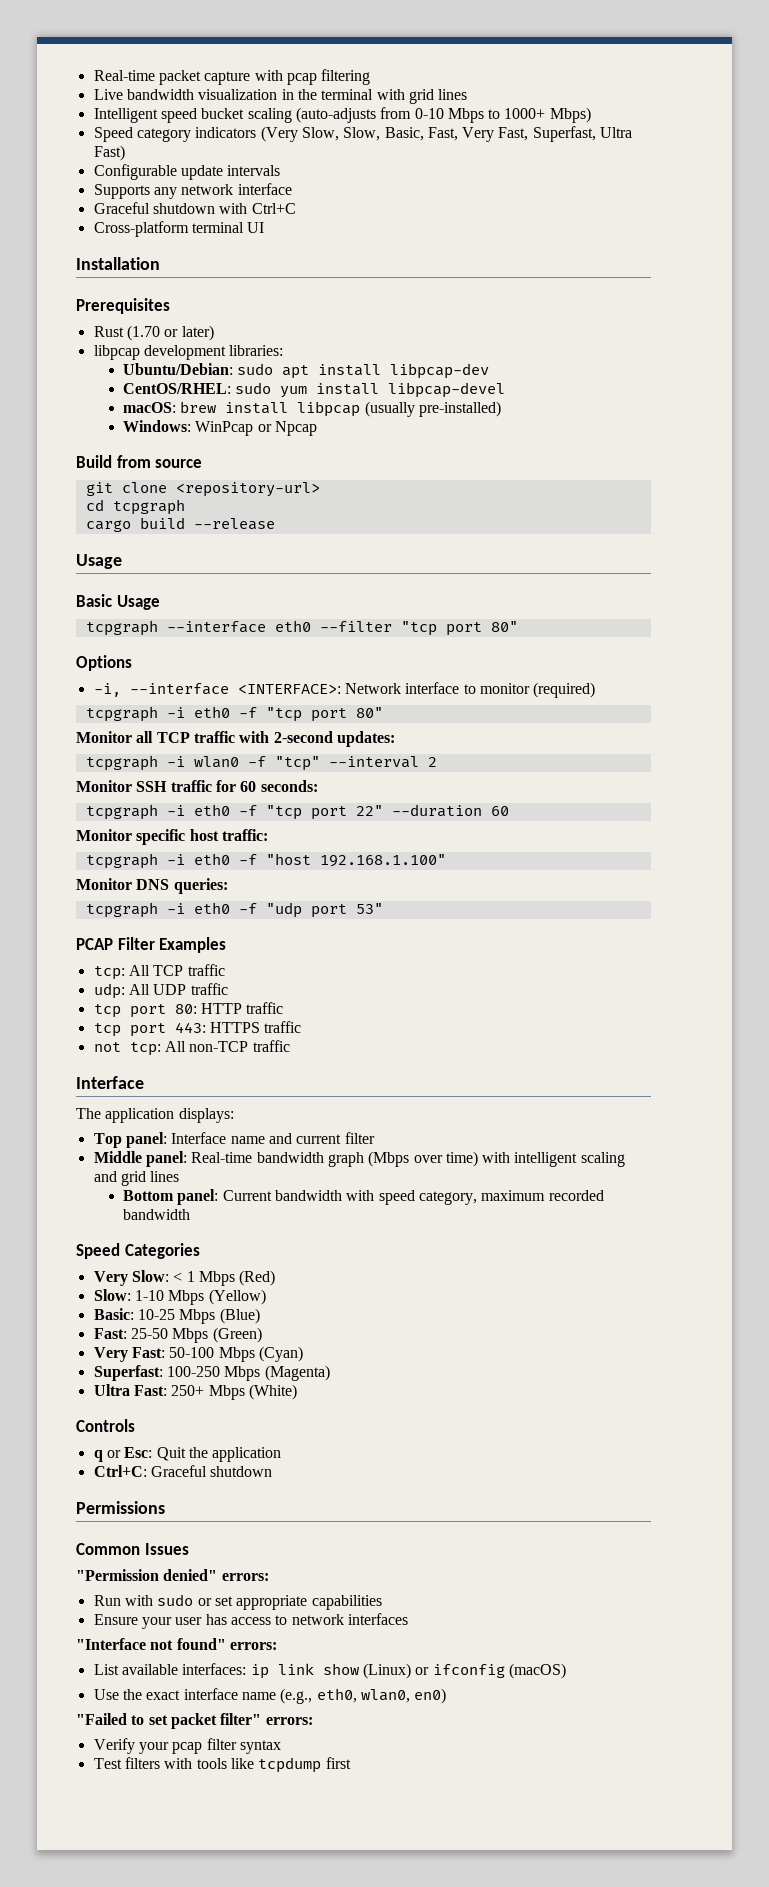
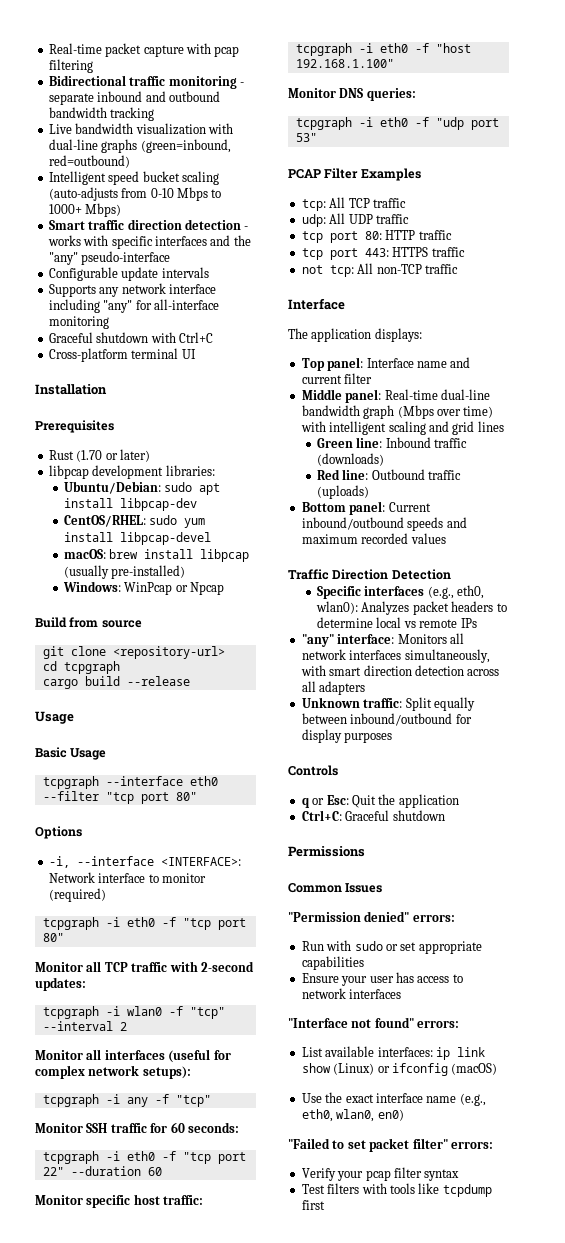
[93,89,468,104] Live bandwidth visualization in the terminal with grid lines -> [48,75,244,89] [48,91,220,105] [48,107,155,121] [48,123,233,135] [48,139,231,153] [48,155,130,168] Bidirectional traffic monitoring - separate inbound and outbound bandwidth tracking // Live bandwidth visualization with dual-line graphs (green=inbound, red=outbound)
[93,126,633,142] [93,145,125,161] Speed category indicators (Very Slow, Slow, Basic, Fast, Very Fast, Superfast, Ultra Fast) -> [48,219,249,230] [47,235,251,249] [48,251,171,265] Smart traffic direction detection - works with specific interfaces and the "any" pseudo-interface
(292, 189) none -> [48,299,219,313] [48,316,109,329] including "any" for all-interface monitoring
(437, 762) none -> [35,1049,231,1063] [35,1065,191,1079] [42,1094,211,1107] // Monitor all interfaces (useful for complex network setups): // tcpgraph -i any -f "tcp"
(253, 1157) none -> [440,389,490,400] dual-line
[123,1189,604,1205] [123,1209,191,1220] [76,1243,200,1259] [93,1270,276,1286] [93,1289,266,1305] [93,1308,260,1324] [93,1327,262,1343] [93,1346,303,1362] [93,1365,330,1381] [93,1384,297,1400] Bottom panel: Current bandwidth with speed category, maximum recorded bandwidth // Speed Categories // Very Slow: < 1 Mbps (Red) // Slow: 1-10 Mbps (Yellow) // Basic: 10-25 Mbps (Blue) // Fast: 25-50 Mbps (Green) // Very Fast: 50-100 Mbps (Cyan) // Superfast: 100-250 Mbps (Magenta) // Ultra Fast: 250+ Mbps (White) -> [317,437,468,448] [317,453,385,466] [317,469,462,480] [317,485,370,499] [301,501,431,515] [301,517,467,531] [301,533,446,544] [288,569,451,580] [317,585,485,599] [316,601,507,615] [317,617,477,628] [301,633,464,647] [301,649,490,663] [300,665,500,676] [301,681,366,695] [301,697,475,711] [301,713,472,726] [301,729,393,743] Green line: Inbound traffic (downloads) // Red line: Outbound traffic (uploads) // Bottom panel: Current inbound/outbound speeds and maximum recorded values // Traffic Direction Detection // Specific interfaces (e.g., eth0, wlan0): Analyzes packet headers to determine local vs remote IPs // "any" interface: Monitors all network interfaces simultaneously, with smart direction detection across all adapters // Unknown traffic: Split equally between inbound/outbound for display purposes

